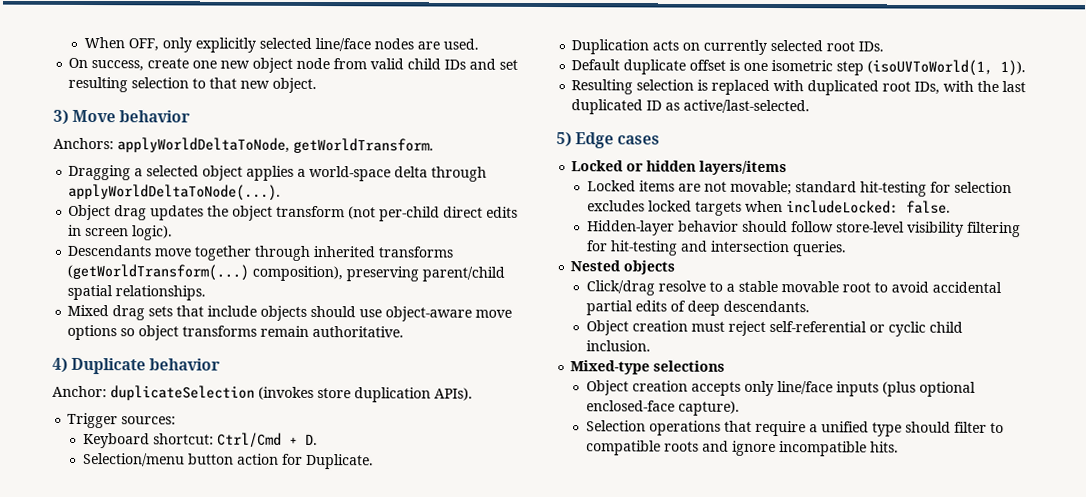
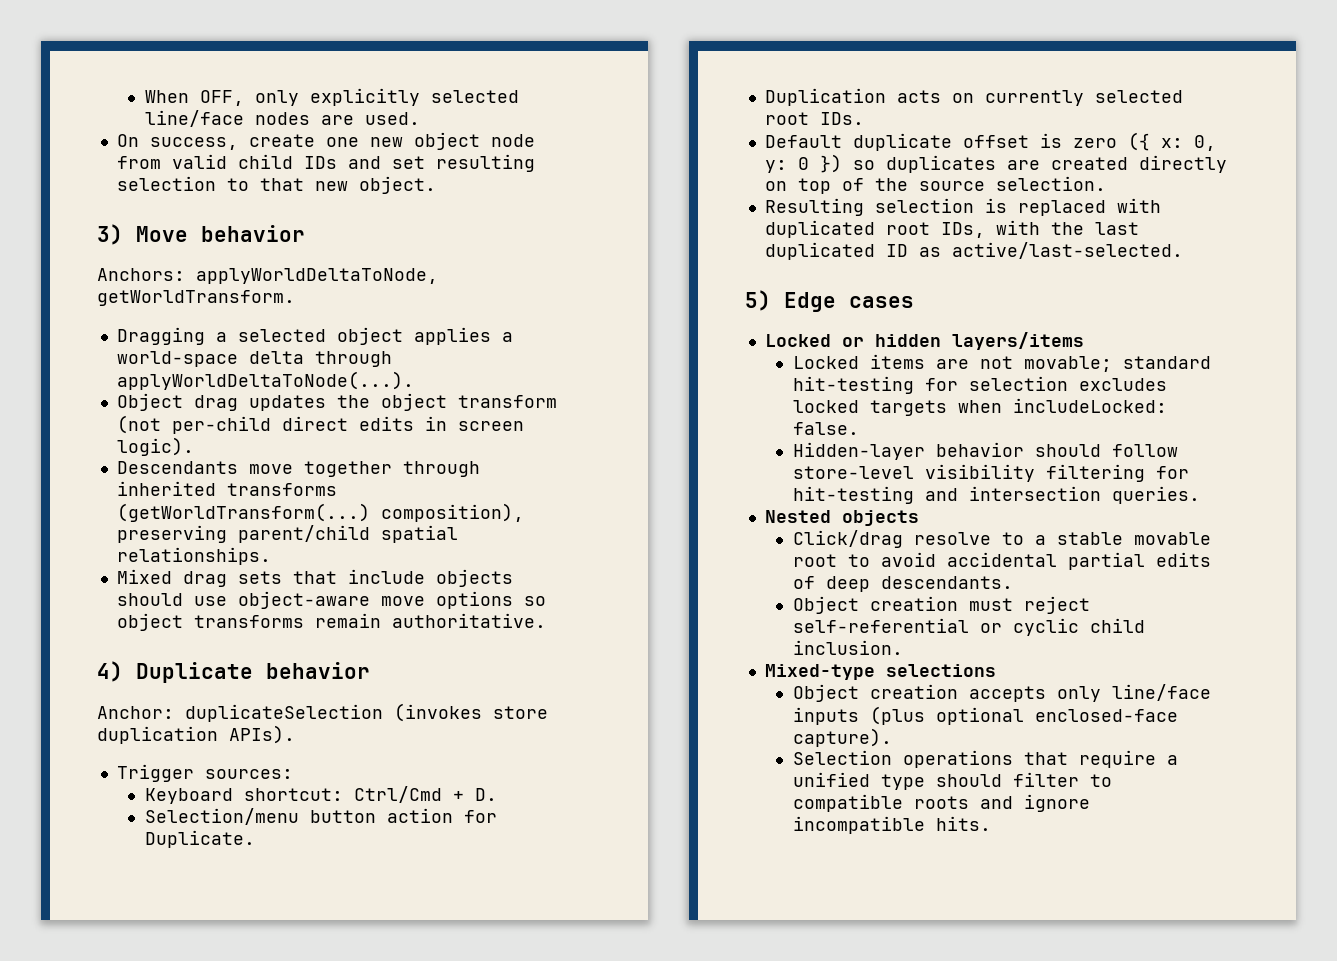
[743,59,1027,77] one isometric step (isoUVToWorld(1, 1)). -> [1072,132,1216,151] [764,154,1227,173] [764,176,1106,194] zero ({ x: 0, y: 0 }) so duplicates are created directly on top of the source selection.

